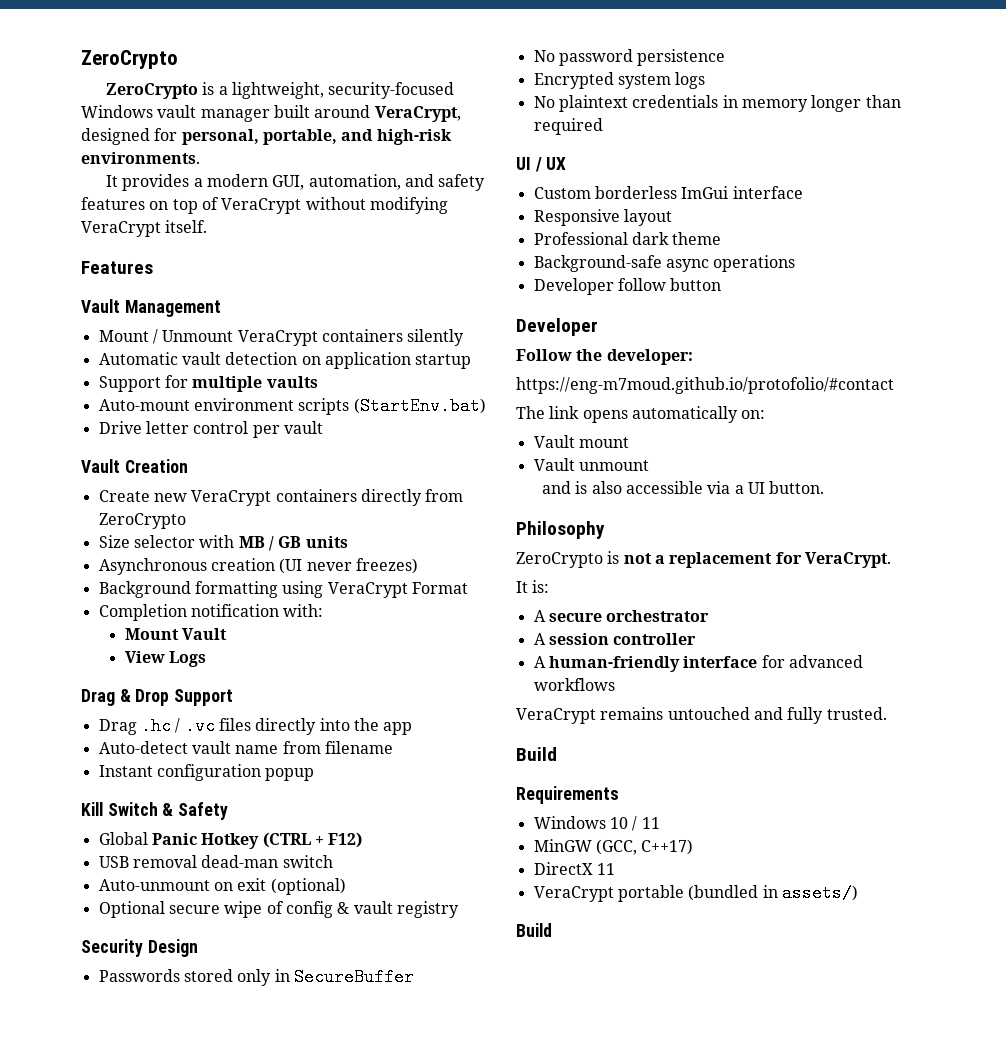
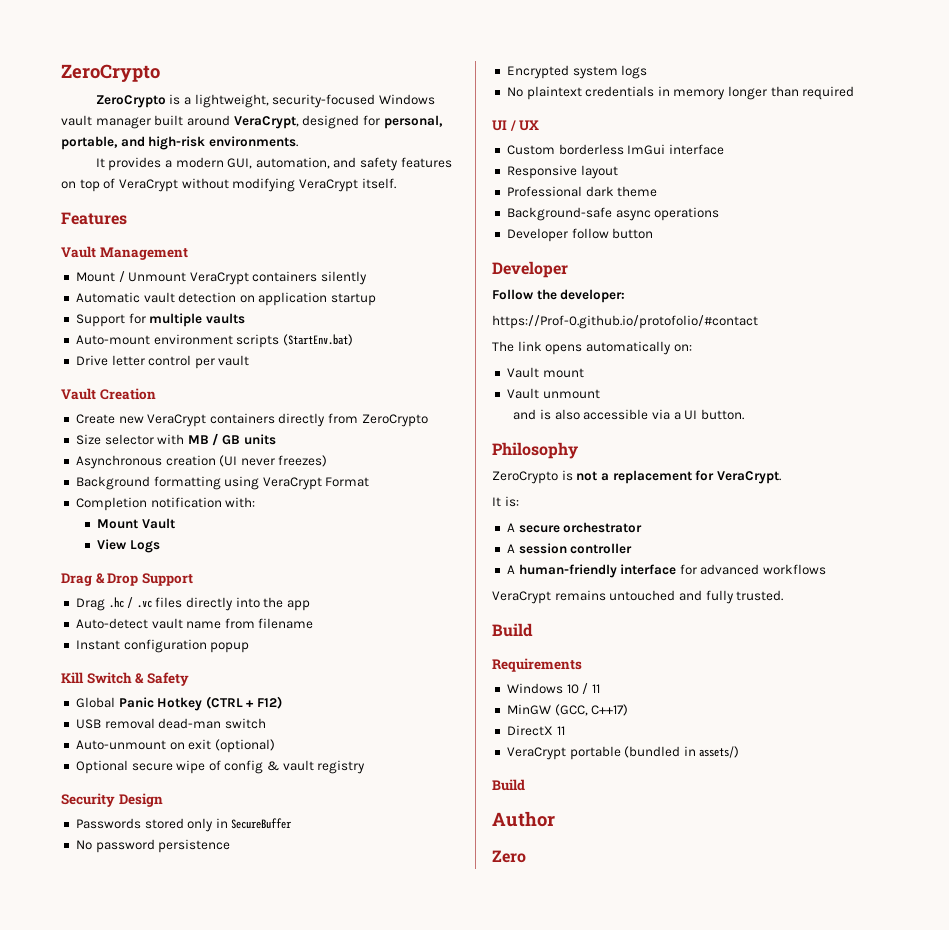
[516,377,894,394] https://eng-m7moud.github.io/protofolio/#contact -> [492,315,758,329] https://Prof-0.github.io/protofolio/#contact
(552, 930) none -> [492,811,555,827] [492,850,526,863] // Author // Zero

